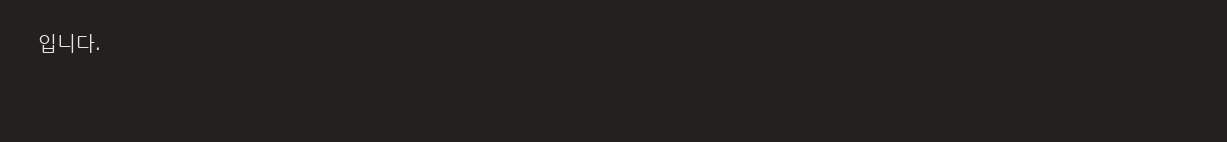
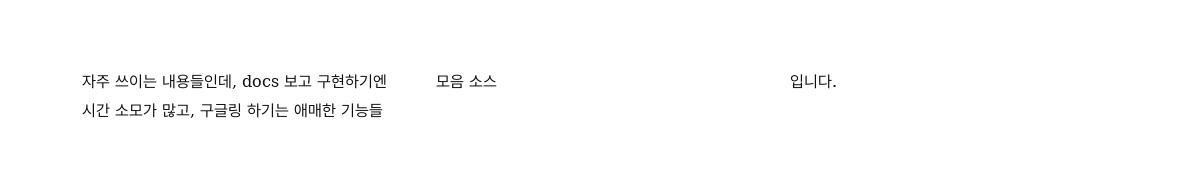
(38, 43) none -> [82,74,387,89] [82,103,383,118] [436,74,497,89] 자주 쓰이는 내용들인데, docs 보고 구현하기엔 시간 소모가 많고, 구글링 하기는 애매한 기능들 모음 소스 //

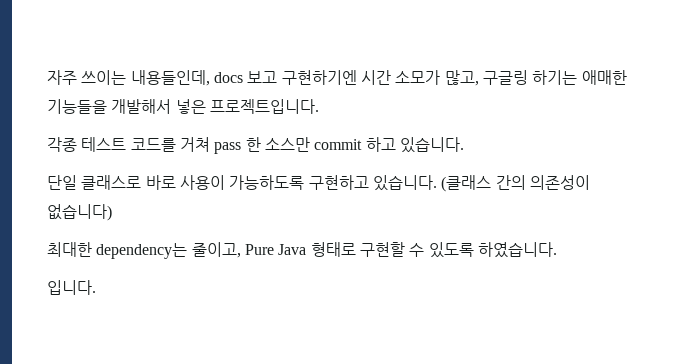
[341,103,383,118] [436,74,497,89] 기능들 모음 소스 -> [47,99,319,114] [47,137,464,154] [47,175,590,192] [47,204,112,221] [47,242,557,259] 기능들을 개발해서 넣은 프로젝트입니다. // 각종 테스트 코드를 거쳐 pass 한 소스만 commit 하고 있습니다. // 단일 클래스로 바로 사용이 가능하도록 구현하고 있습니다. (클래스 간의 의존성이 없습니다) // 최대한 dependency는 줄이고, Pure Java 형태로 구현할 수 있도록 하였습니다.

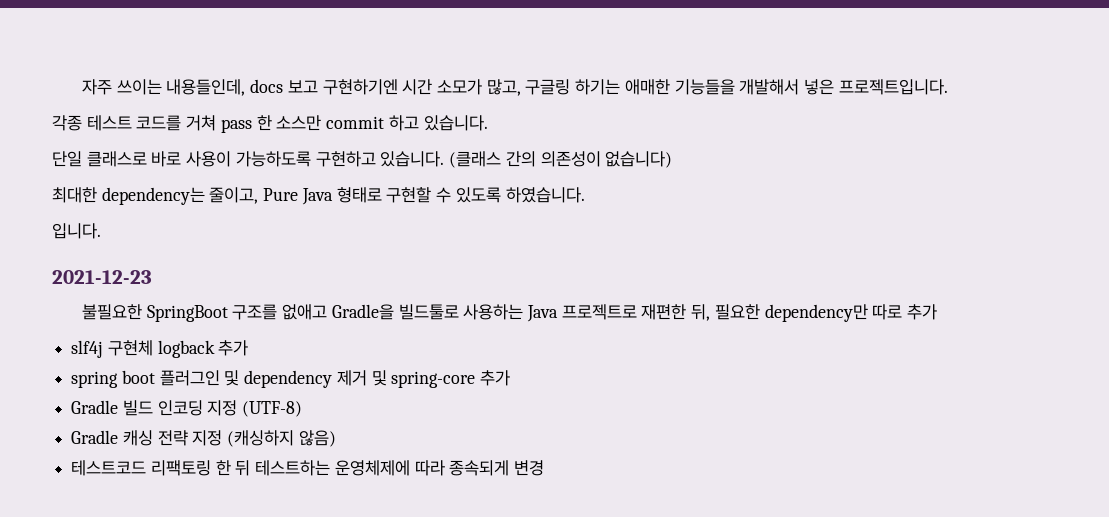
(96, 287) none -> [52,270,152,284] [81,304,938,322] [71,340,249,358] [71,370,511,388] [71,400,303,417] [71,430,336,447] [71,460,545,476] // 2021-12-23 // 불필요한 SpringBoot 구조를 없애고 Gradle을 빌드툴로 사용하는 Java 프로젝트로 재편한 뒤, 필요한 dependency만 따로 추가 // slf4j 구현체 logback 추가 // spring boot 플러그인 및 dependency 제거 및 spring-core 추가 // Gradle 빌드 인코딩 지정 (UTF-8) // Gradle 캐싱 전략 지정 (캐싱하지 않음) // 테스트코드 리팩토링 한 뒤 테스트하는 운영체제에 따라 종속되게 변경

